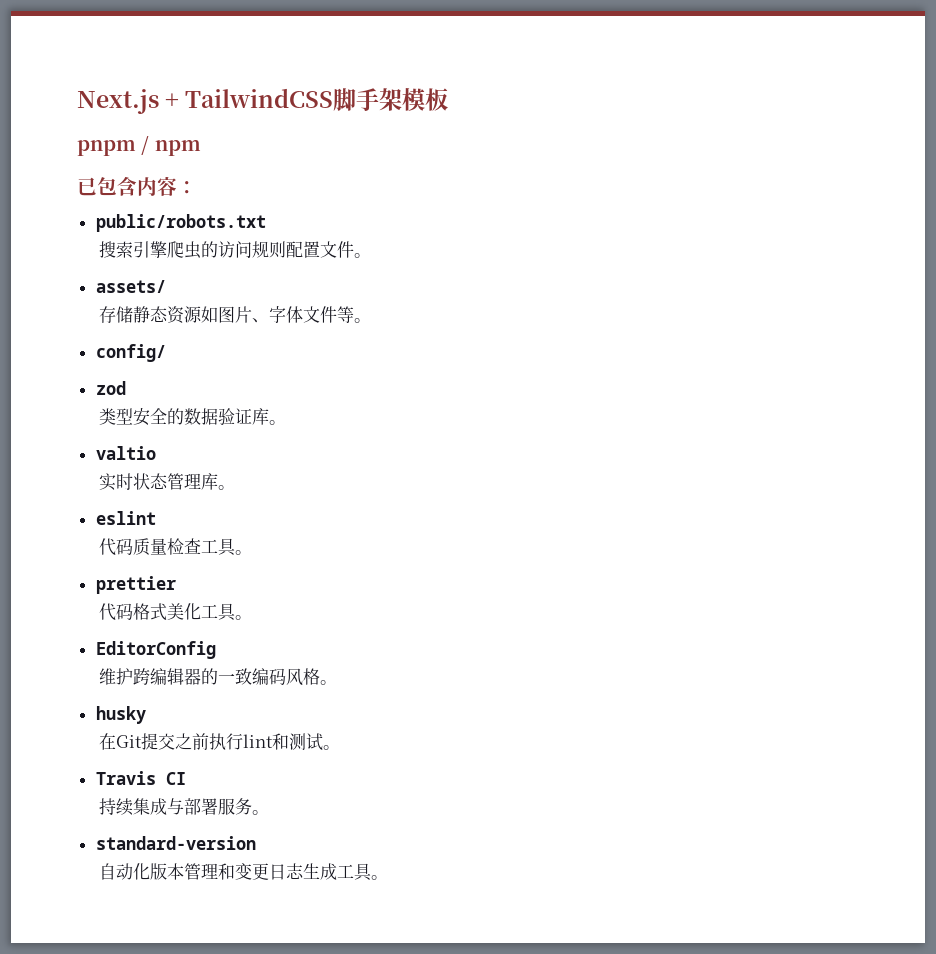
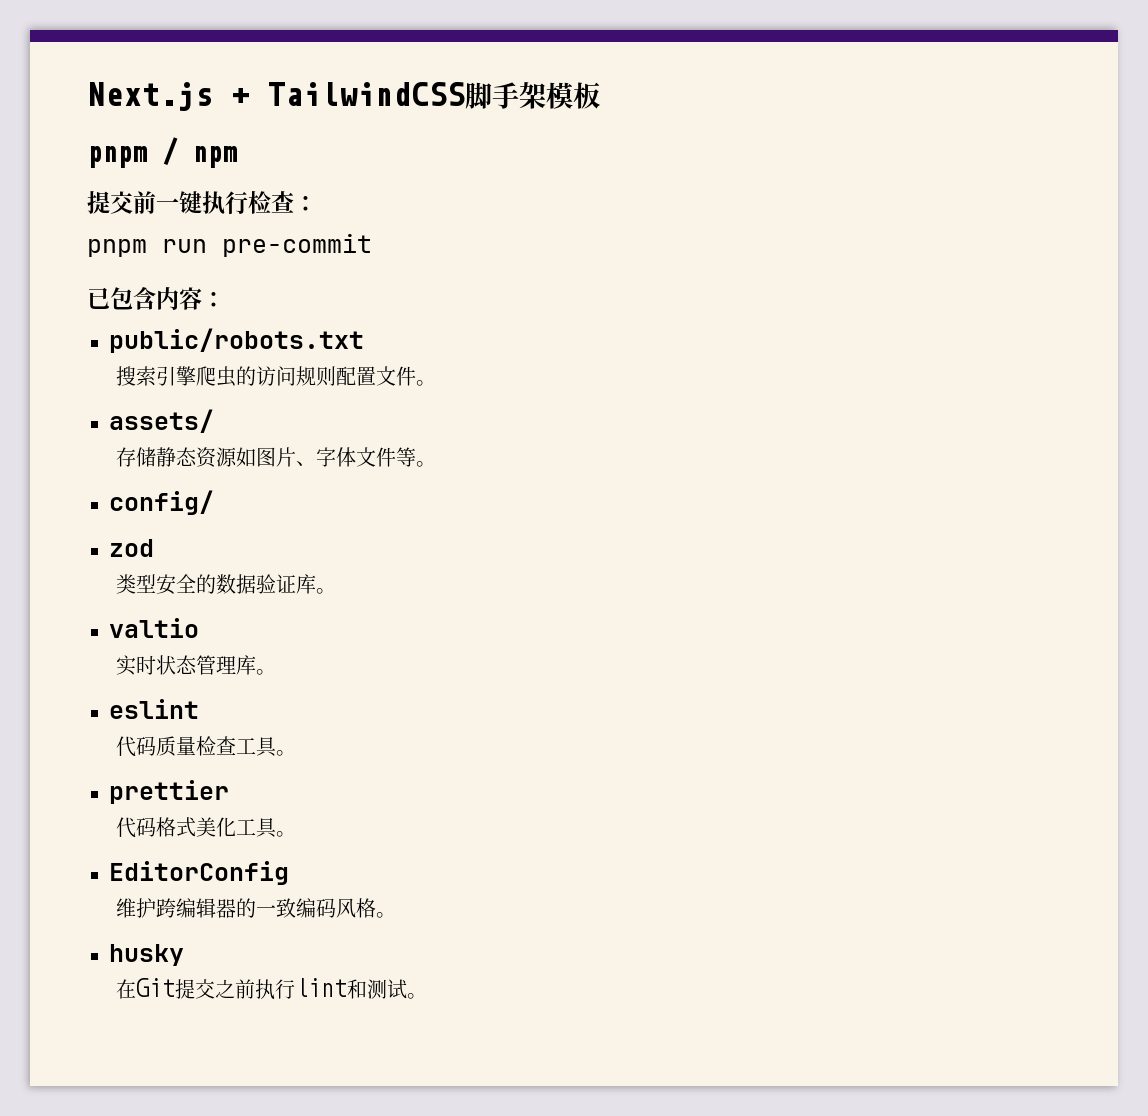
(201, 148) none -> [87,191,317,215] [87,234,372,257] // 提交前一键执行检查： // pnpm run pre-commit
[95,771,186,785] [98,798,269,816] [95,836,256,850] [98,863,388,881] // Travis CI // 持续集成与部署服务。 // standard-version // 自动化版本管理和变更日志生成工具。 -> (427, 996) none

